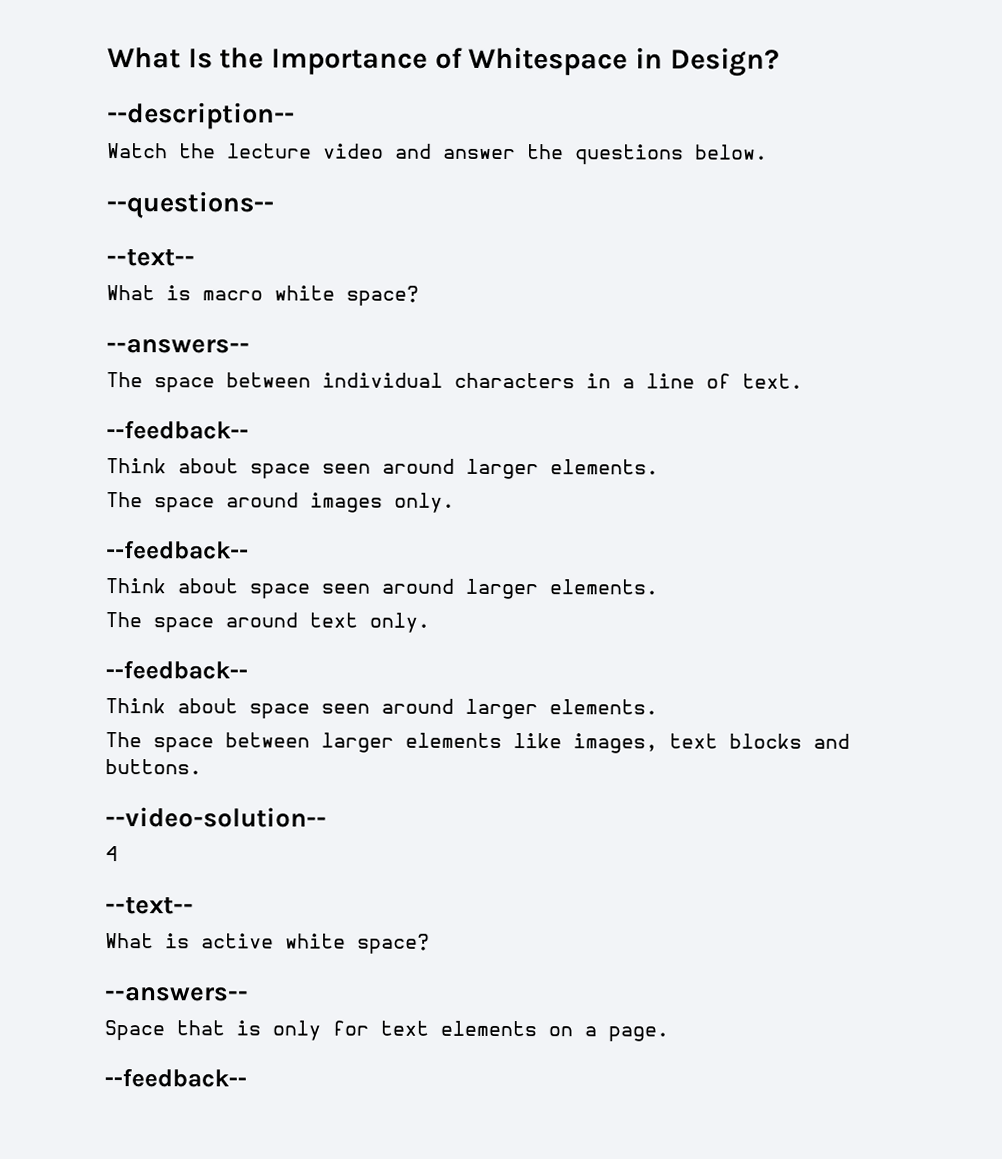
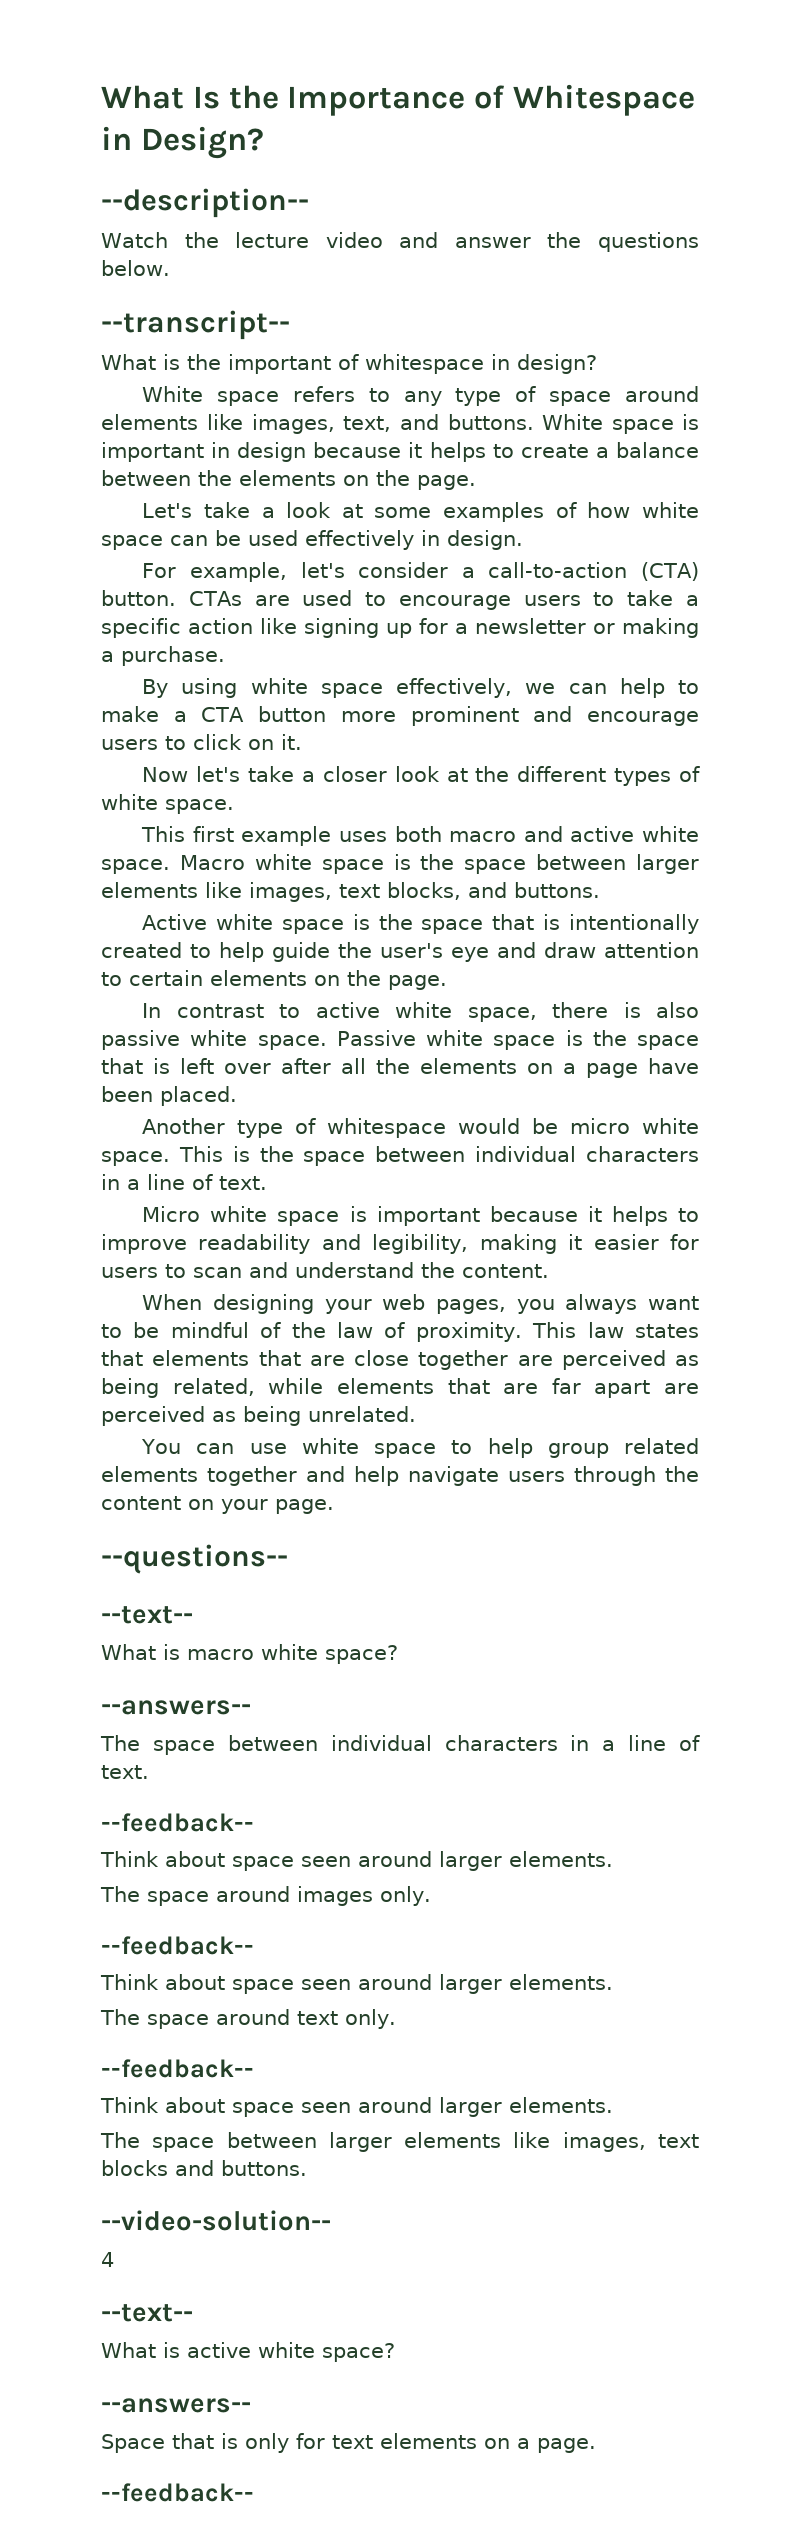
(768, 152) none -> [101,310,290,340] [101,354,597,374] [142,386,699,406] [101,414,699,434] [101,442,699,462] [101,470,476,490] [142,502,699,522] [101,530,523,550] [142,562,700,582] [101,590,699,610] [101,618,699,638] [101,646,225,666] [142,678,699,698] [101,706,699,726] [101,734,302,750] [142,766,700,786] [101,794,234,814] [141,826,699,846] [101,854,699,874] [101,882,600,902] [142,914,699,934] [101,942,699,962] [101,970,447,990] [142,1002,699,1022] [101,1030,699,1050] [101,1058,699,1078] [101,1086,237,1106] [142,1118,699,1138] [101,1146,699,1166] [101,1174,267,1190] [142,1206,699,1226] [101,1234,700,1254] [101,1262,549,1278] [142,1294,699,1314] [101,1322,700,1342] [101,1350,699,1370] [101,1378,699,1398] [101,1406,416,1426] [141,1438,699,1458] [101,1466,699,1486] [101,1496,334,1514] // --transcript-- // What is the important of whitespace in design? // White space refers to any type of space around elements like images, text, and buttons. White space is important in design because it helps to create a balance between the elements on the page. // Let's take a look at some examples of how white space can be used effectively in design. // For example, let's consider a call-to-action (CTA) button. CTAs are used to encourage users to take a specific action like signing up for a newsletter or making a purchase. // By using white space effectively, we can help to make a CTA button more prominent and encourage users to click on it. // Now let's take a closer look at the different types of white space. // This first example uses both macro and active white space. Macro white space is the space between larger elements like images, text blocks, and buttons. // Active white space is the space that is intentionally created to help guide the user's eye and draw attention to certain elements on the page. // In contrast to active white space, there is also passive white space. Passive white space is the space that is left over after all the elements on a page have been placed. // Another type of whitespace would be micro white space. This is the space between individual characters in a line of text. // Micro white space is important because it helps to improve readability and legibility, making it easier for users to scan and understand the content. // When designing your web pages, you always want to be mindful of the law of proximity. This law states that elements that are close together are perceived as being related, while elements that are far apart are perceived as being unrelated. // You can use white space to help group related elements together and help navigate users through the content on your page.

